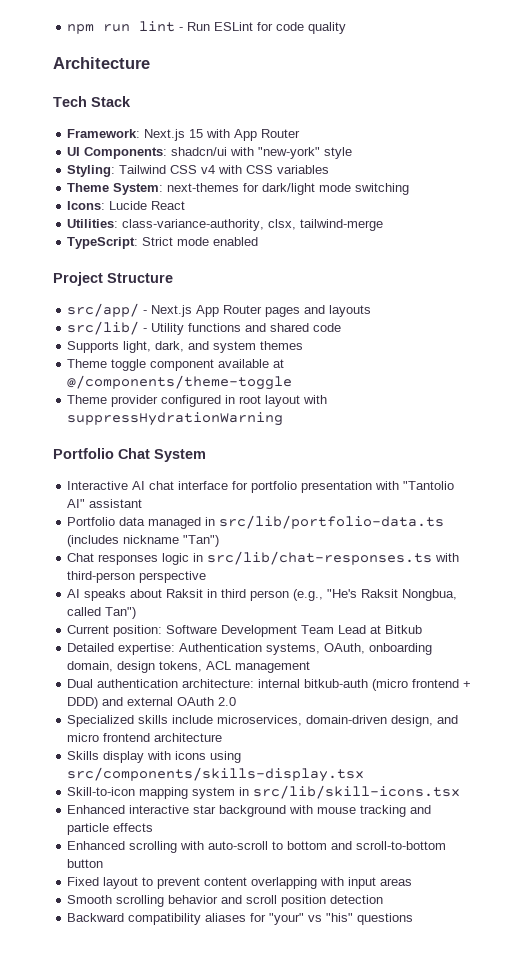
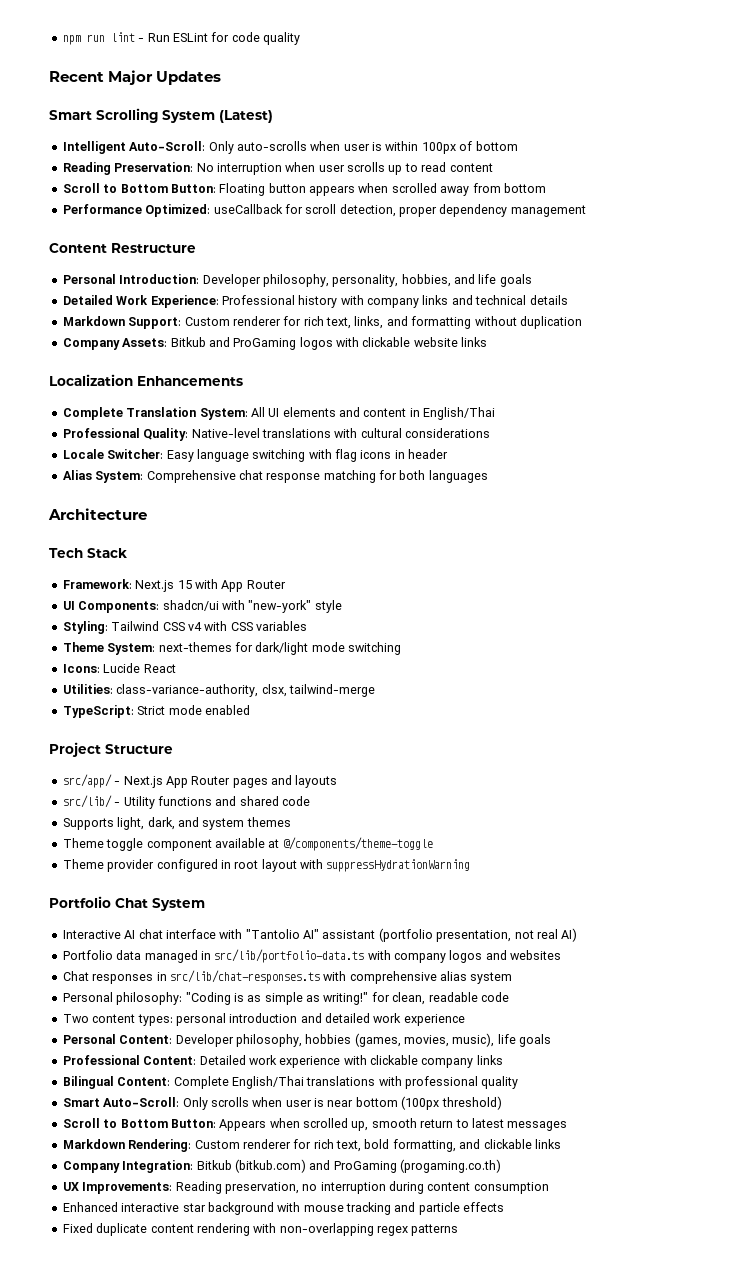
(347, 28) none -> [49,70,222,85] [49,108,273,123] [62,141,518,154] [62,162,493,175] [62,183,546,196] [62,204,586,217] [49,243,196,253] [62,274,532,287] [62,295,568,308] [62,316,582,329] [62,337,488,350] [49,374,243,386] [62,407,496,420] [62,428,490,441] [62,449,449,462] [62,470,488,483] // Recent Major Updates // Smart Scrolling System (Latest) // Intelligent Auto-Scroll: Only auto-scrolls when user is within 100px of bottom // Reading Preservation: No interruption when user scrolls up to read content // Scroll to Bottom Button: Floating button appears when scrolled away from bottom // Performance Optimized: useCallback for scroll detection, proper dependency management // Content Restructure // Personal Introduction: Developer philosophy, personality, hobbies, and life goals // Detailed Work Experience: Professional history with company links and technical details // Markdown Support: Custom renderer for rich text, links, and formatting without duplication // Company Assets: Bitkub and ProGaming logos with clickable website links // Localization Enhancements // Complete Translation System: All UI elements and content in English/Thai // Professional Quality: Native-level translations with cultural considerations // Locale Switcher: Easy language switching with flag icons in header // Alias System: Comprehensive chat response matching for both languages
[232,481,373,493] for portfolio presentation -> (216, 934) none
(143, 503) none -> [378,928,578,942] (portfolio presentation, not real AI)
[67,535,220,547] (includes nickname "Tan") -> [367,950,562,963] with company logos and websites
[162,553,190,565] logic -> (154, 979) none
[67,571,207,583] [67,589,458,601] [67,607,137,619] [67,625,423,637] [67,643,433,655] [67,661,311,673] [67,679,472,691] [67,697,237,709] [67,715,459,727] [67,733,223,742] [67,751,242,763] [67,767,365,782] [67,785,461,799] third-person perspective // AI speaks about Raksit in third person (e.g., "He's Raksit Nongbua, called Tan") // Current position: Software Development Team Lead at Bitkub // Detailed expertise: Authentication systems, OAuth, onboarding domain, design tokens, ACL management // Dual authentication architecture: internal bitkub-auth (micro frontend + DDD) and external OAuth 2.0 // Specialized skills include microservices, domain-driven design, and micro frontend architecture // Skills display with icons using src/components/skills-display.tsx // Skill-to-icon mapping system in src/lib/skill-icons.tsx -> [349,971,513,984] [62,992,509,1005] [62,1013,465,1026] [62,1033,552,1047] [62,1055,503,1068] [62,1076,519,1089] [62,1096,502,1110] [62,1118,568,1131] [62,1139,561,1152] [62,1159,501,1173] [62,1181,549,1194] comprehensive alias system // Personal philosophy: "Coding is as simple as writing!" for clean, readable code // Two content types: personal introduction and detailed work experience // Personal Content: Developer philosophy, hobbies (games, movies, music), life goals // Professional Content: Detailed work experience with clickable company links // Bilingual Content: Complete English/Thai translations with professional quality // Smart Auto-Scroll: Only scrolls when user is near bottom (100px threshold) // Scroll to Bottom Button: Appears when scrolled up, smooth return to latest messages // Markdown Rendering: Custom renderer for rich text, bold formatting, and clickable links // Company Integration: Bitkub (bitkub.com) and ProGaming (progaming.co.th) // UX Improvements: Reading preservation, no interruption during content consumption
[67,841,447,853] [67,859,104,868] [67,877,413,889] [67,895,384,907] [67,913,414,925] Enhanced scrolling with auto-scroll to bottom and scroll-to-bottom button // Fixed layout to prevent content overlapping with input areas // Smooth scrolling behavior and scroll position detection // Backward compatibility aliases for "your" vs "his" questions -> [62,1223,459,1236] Fixed duplicate content rendering with non-overlapping regex patterns

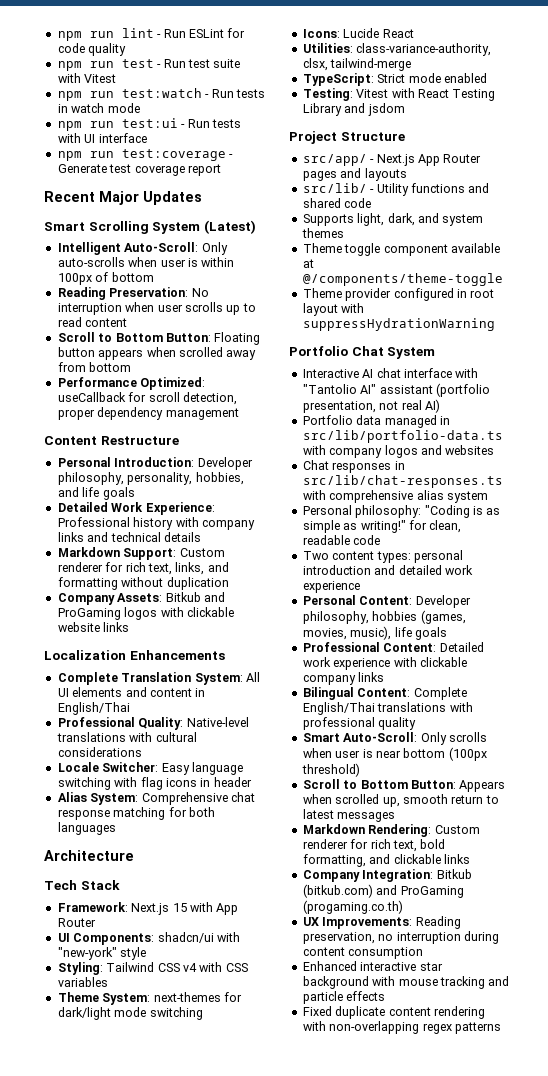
(300, 38) none -> [57,59,241,71] [57,73,117,83] [57,88,265,101] [57,103,140,113] [57,118,241,131] [57,133,147,143] [57,149,234,161] [57,164,221,176] // npm run test - Run test suite with Vitest // npm run test:watch - Run tests in watch mode // npm run test:ui - Run tests with UI interface // npm run test:coverage - Generate test coverage report
(250, 710) none -> [302,88,496,101] [302,103,405,116] // Testing: Vitest with React Testing Library and jsdom

